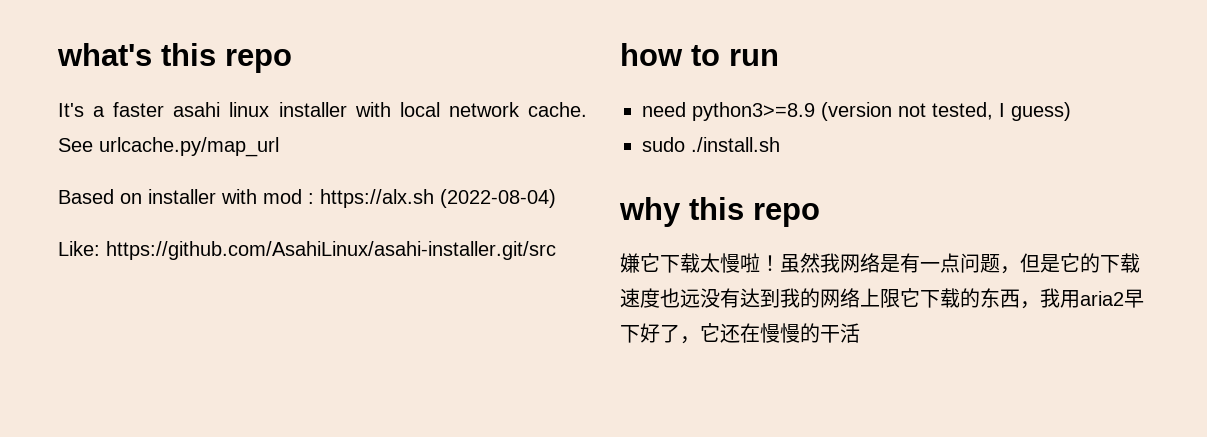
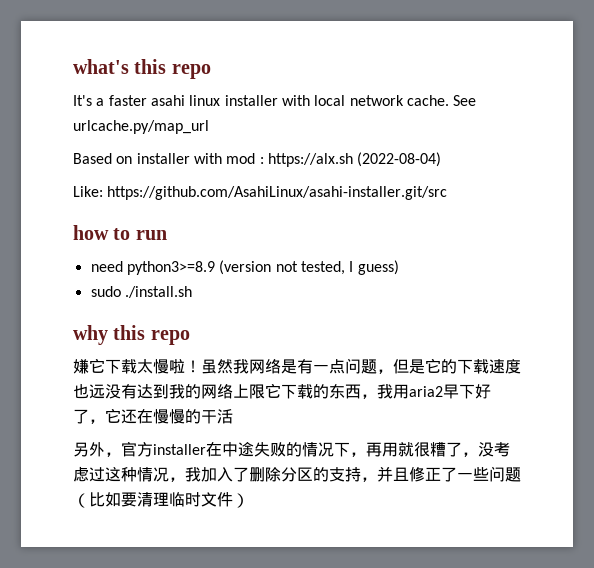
(860, 333) none -> [73,441,510,457] [73,466,521,482] [73,492,249,508] // 另外，官方installer在中途失败的情况下，再用就很糟了，没考虑过这种情况，我加入了删除分区的支持，并且修正了一些问题（比如要清理临时文件）

